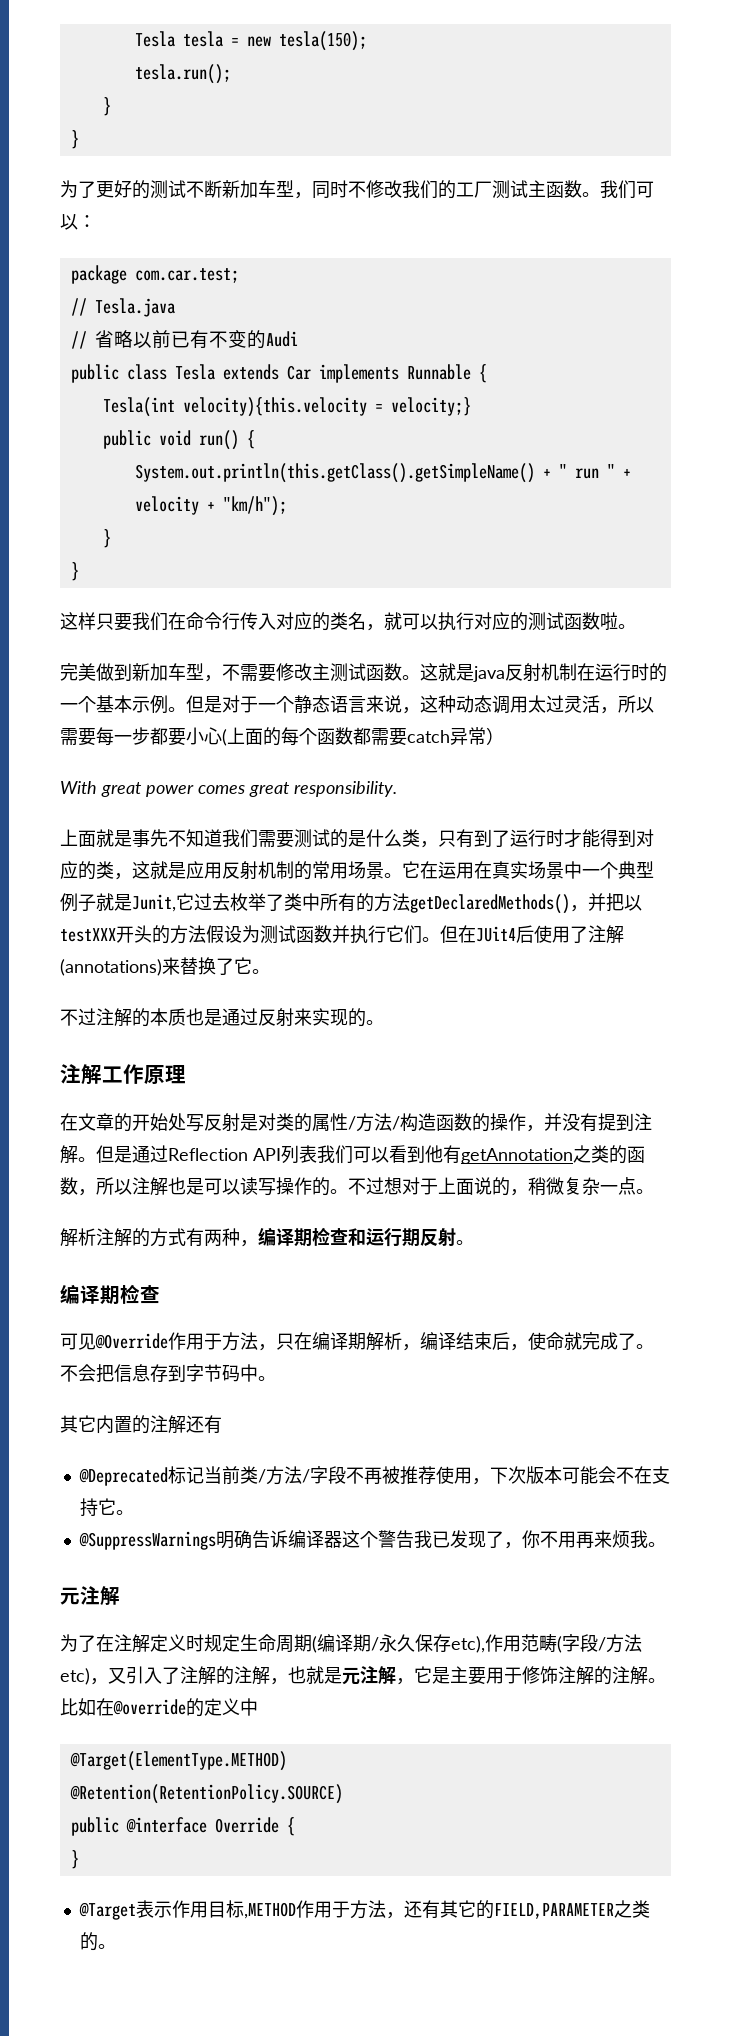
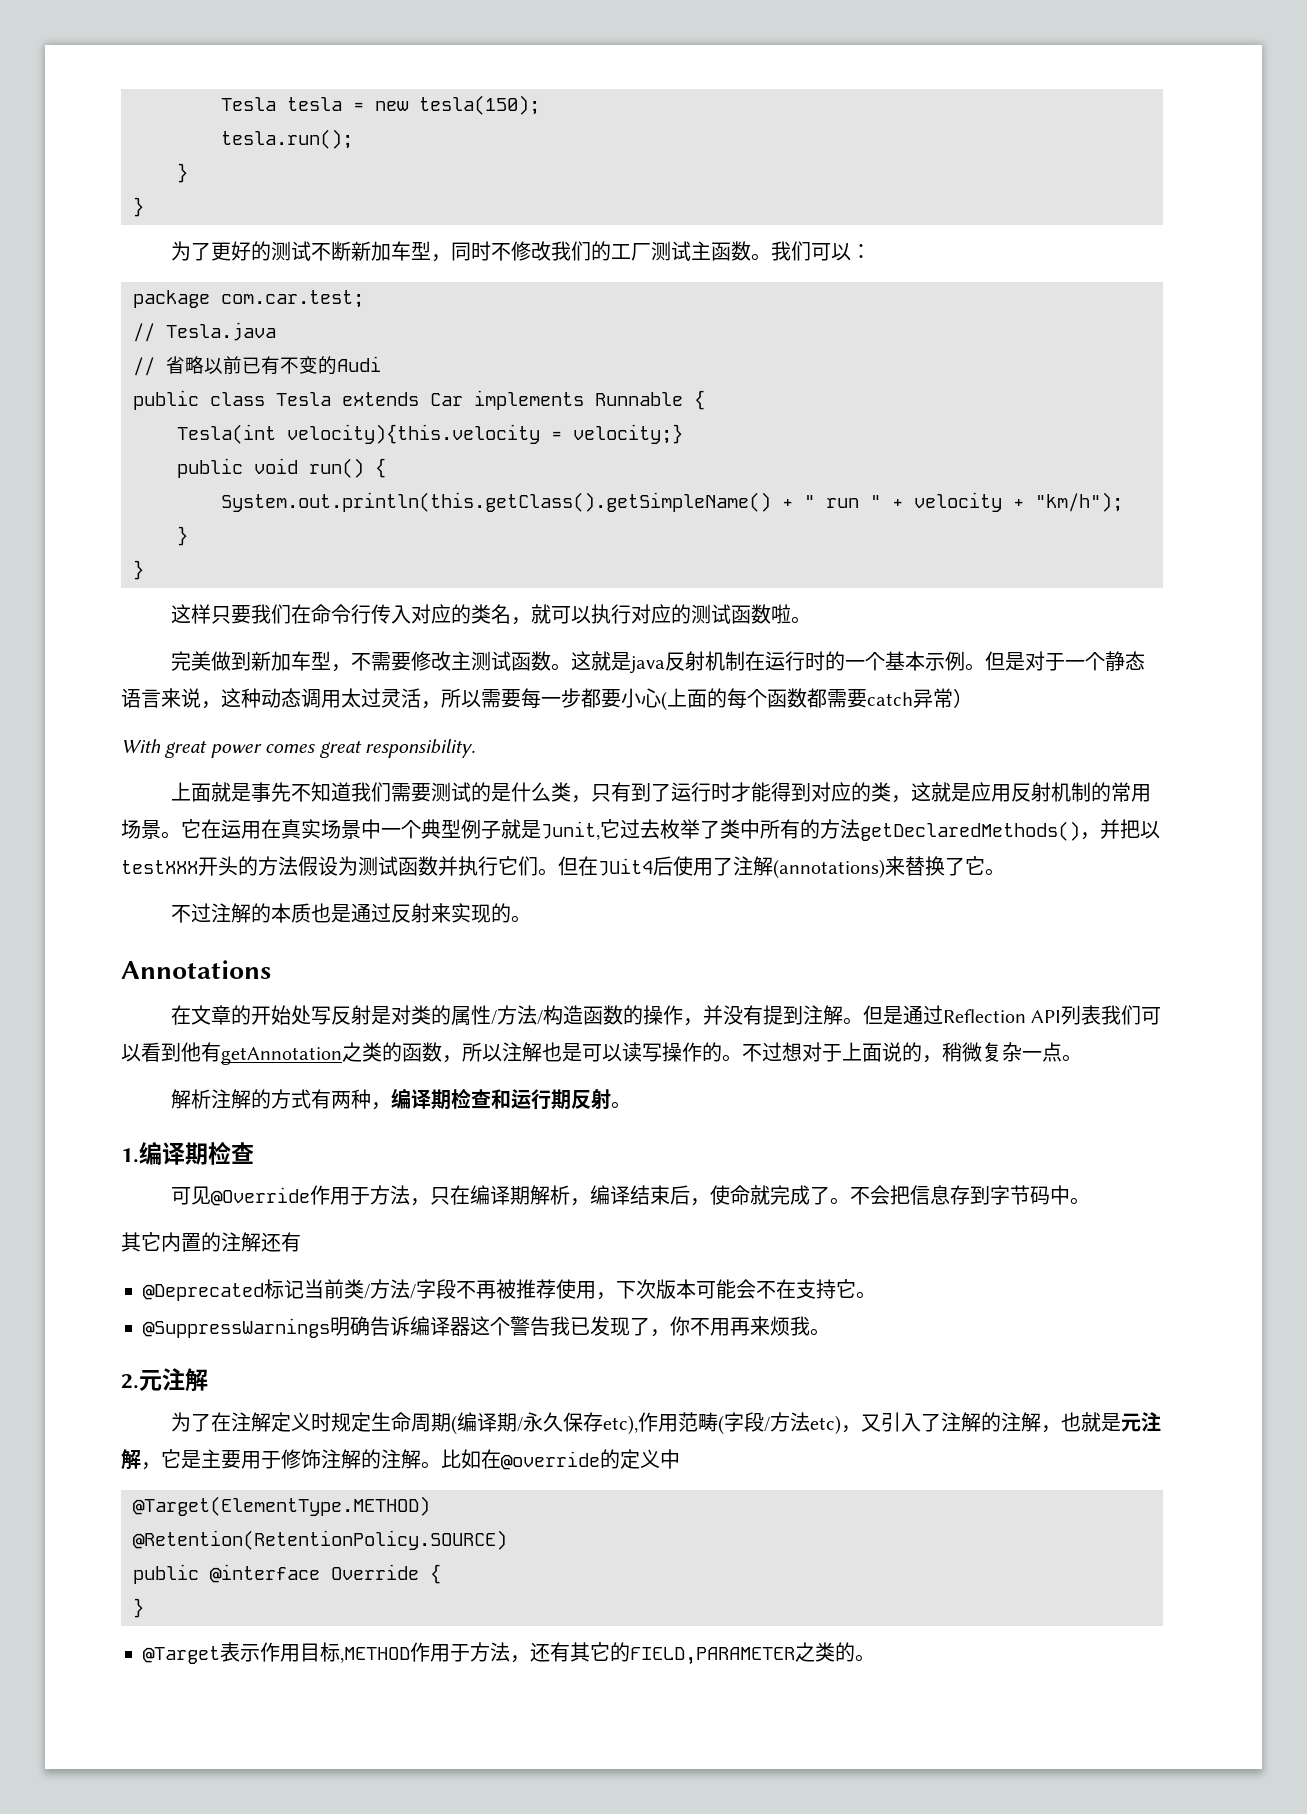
[60,1064,186,1085] 注解工作原理 -> [121,960,271,979] Annotations
(474, 1242) none -> [121,1148,139,1163] 1.
(666, 1544) none -> [121,1374,139,1389] 2.

